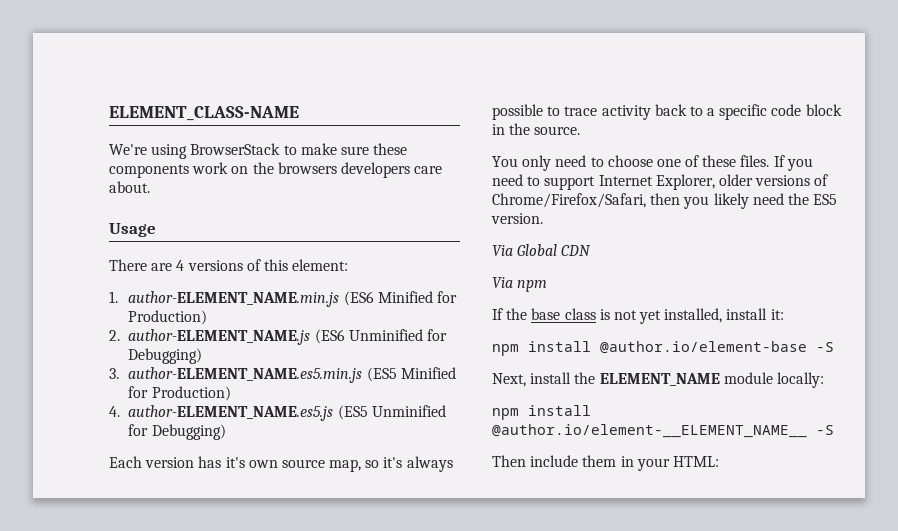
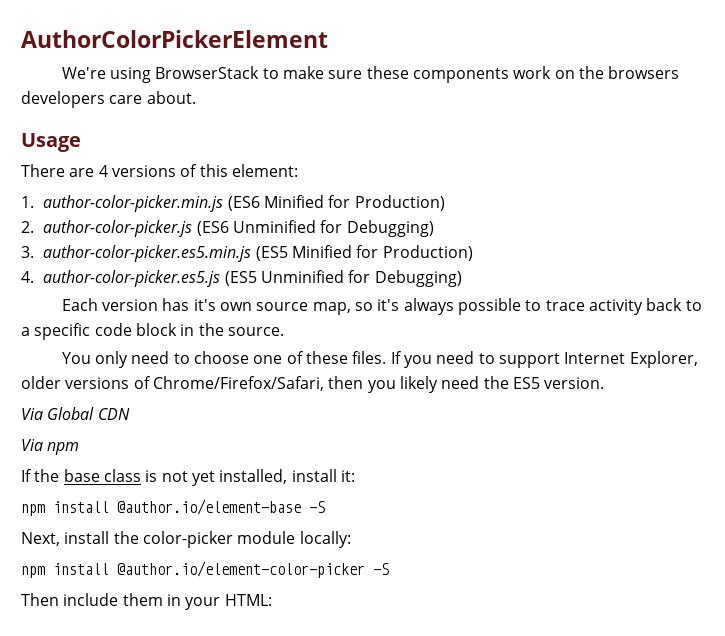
[109,106,299,121] ELEMENT_CLASS-NAME -> [21,30,328,48] AuthorColorPickerElement
[128,291,340,307] author-ELEMENT_NAME.min.js -> [43,195,224,212] author-color-picker.min.js
[128,329,311,345] author-ELEMENT_NAME.js -> [43,220,193,237] author-color-picker.js
[128,367,363,383] author-ELEMENT_NAME.es5.min.js -> [43,245,252,262] author-color-picker.es5.min.js
[128,405,334,421] author-ELEMENT_NAME.es5.js -> [43,270,221,287] author-color-picker.es5.js
[599,373,720,386] ELEMENT_NAME -> [142,531,233,548] color-picker
[492,424,807,438] @author.io/element-__ELEMENT_NAME__ -> [117,561,365,578] @author.io/element-color-picker

